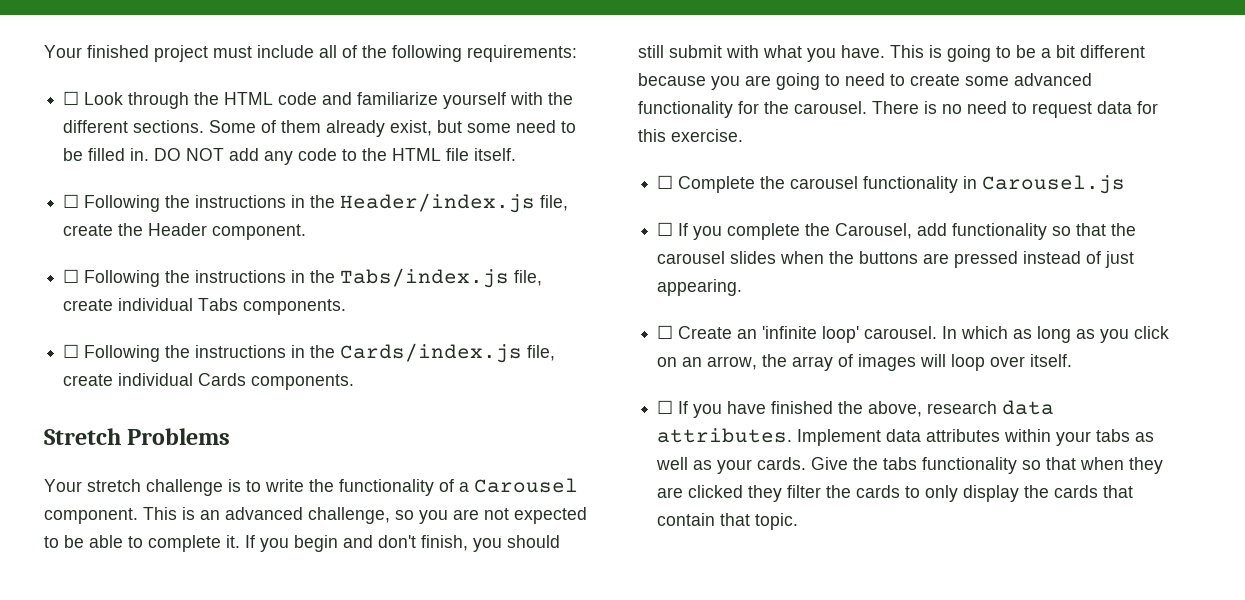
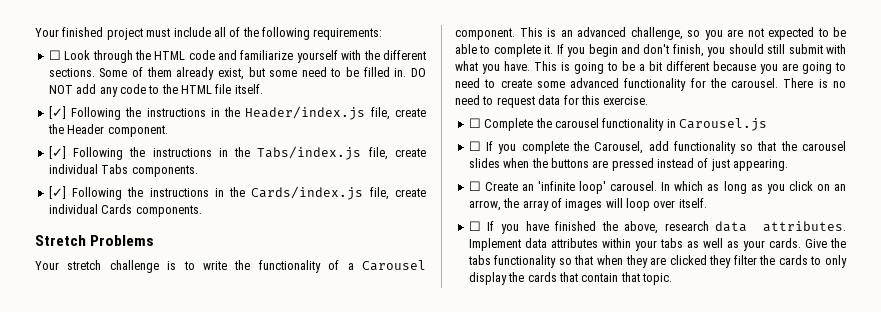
[63,194,80,208] ☐ -> [48,106,66,119] [✓]
[63,269,80,283] ☐ -> [48,146,66,159] [✓]
[63,344,80,358] ☐ -> [48,186,66,199] [✓]

